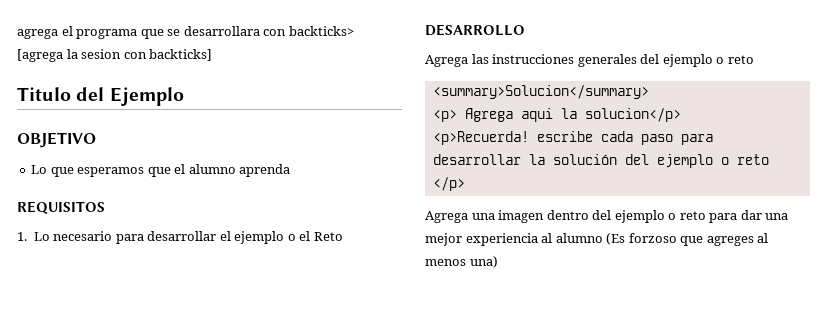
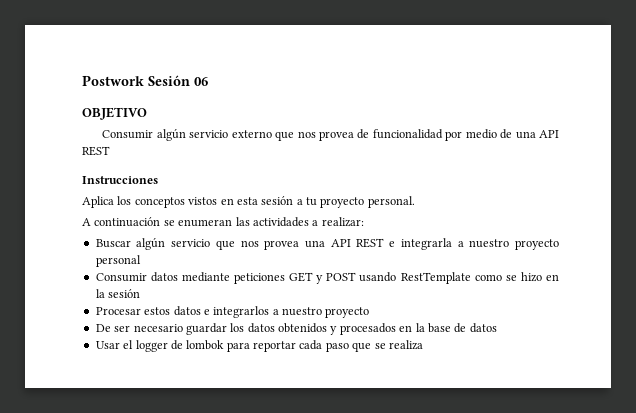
[17,26,354,39] [17,49,213,62] [17,87,184,106] [17,132,96,148] [31,164,291,177] [17,201,105,214] [17,231,343,244] [425,24,525,36] [425,54,754,67] [432,85,649,99] [432,108,681,122] [432,131,713,145] [432,154,769,168] [432,177,465,191] [425,210,789,223] [425,233,769,246] [425,256,498,268] agrega el programa que se desarrollara con backticks> [agrega la sesion con backticks] // Titulo del Ejemplo // OBJETIVO // Lo que esperamos que el alumno aprenda // REQUISITOS // 1. Lo necesario para desarrollar el ejemplo o el Reto // DESARROLLO // Agrega las instrucciones generales del ejemplo o reto // <summary>Solucion</summary> // <p> Agrega aqui la solucion</p> // <p>Recuerda! escribe cada paso para desarrollar la solución del ejemplo o reto </p> // Agrega una imagen dentro del ejemplo o reto para dar una mejor experiencia al alumno (Es forzoso que agreges al menos una) -> [82,75,208,86] [82,107,147,120] [102,128,559,141] [82,146,110,156] [82,176,158,184] [82,196,415,208] [82,217,364,227] [95,237,559,250] [95,255,141,267] [95,272,560,284] [95,289,141,298] [95,306,370,318] [95,323,497,335] [95,340,423,352] Postwork Sesión 06 // OBJETIVO // Consumir algún servicio externo que nos provea de funcionalidad por medio de una API REST // Instrucciones // Aplica los conceptos vistos en esta sesión a tu proyecto personal. // A continuación se enumeran las actividades a realizar: // Buscar algún servicio que nos provea una API REST e integrarla a nuestro proyecto personal // Consumir datos mediante peticiones GET y POST usando RestTemplate como se hizo en la sesión // Procesar estos datos e integrarlos a nuestro proyecto // De ser necesario guardar los datos obtenidos y procesados en la base de datos // Usar el logger de lombok para reportar cada paso que se realiza

